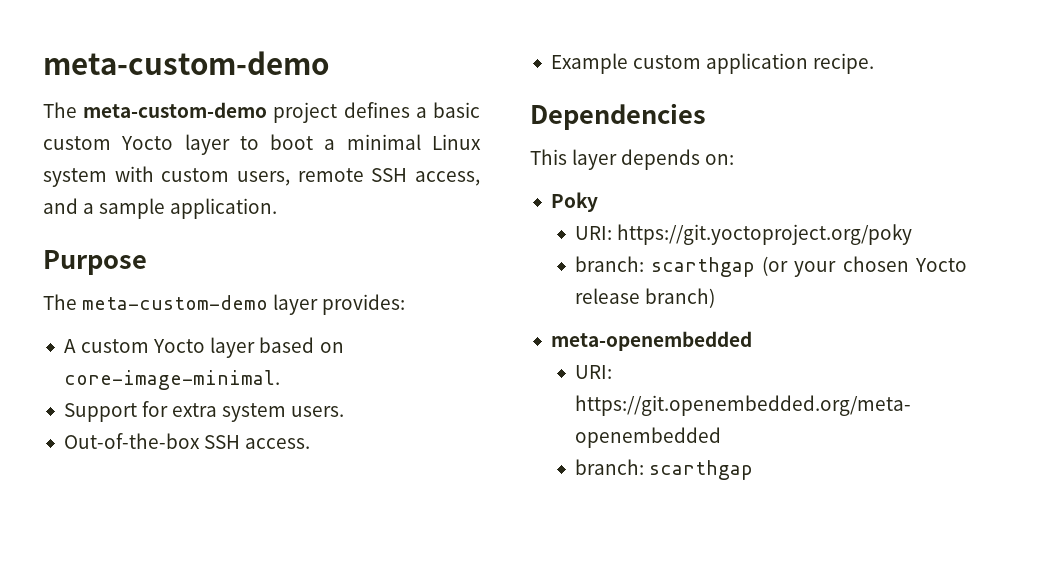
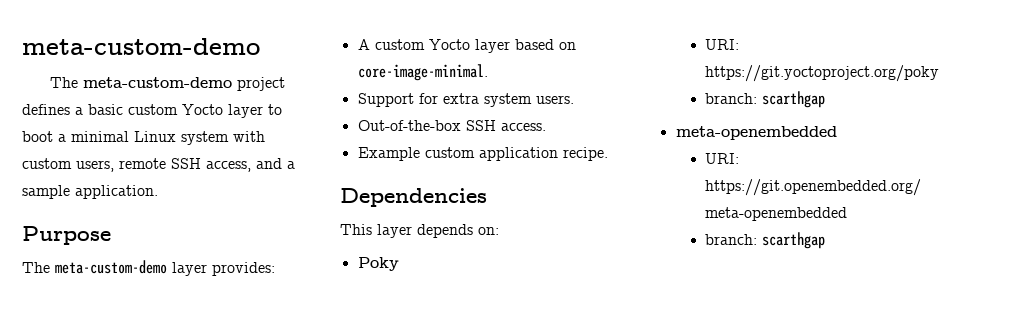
[762,256,967,277] [574,288,715,308] (or your chosen Yocto release branch) -> (826, 99) none

